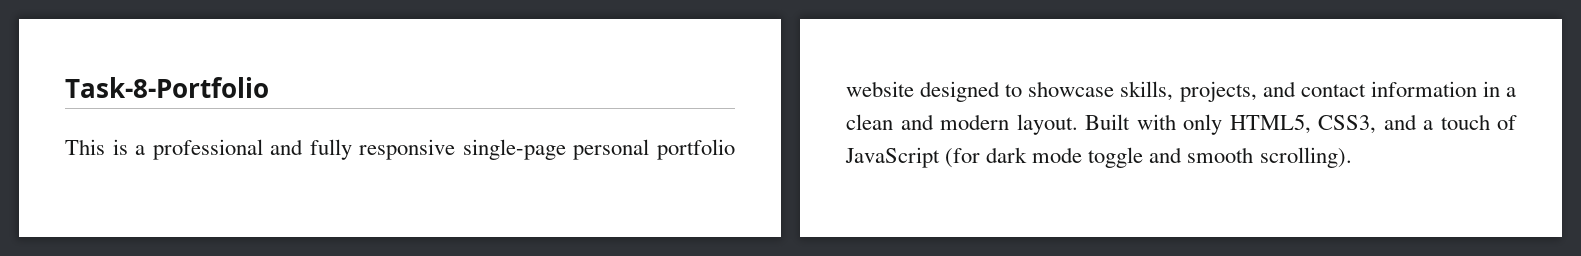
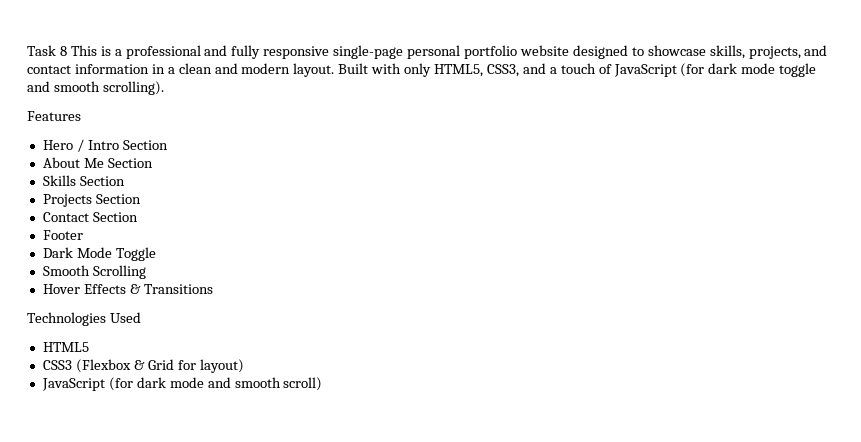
[65,77,269,98] Task-8-Portfolio // -> [27,45,67,56] Task 8
(1352, 157) none -> [27,111,81,121] [42,139,168,152] [42,157,153,168] [42,175,125,186] [42,194,141,207] [42,212,138,222] [42,230,83,240] [42,247,156,261] [42,265,146,279] [42,284,213,294] [27,312,141,326] [42,342,89,352] [42,359,244,373] [41,377,323,391] // Features // Hero / Intro Section // About Me Section // Skills Section // Projects Section // Contact Section // Footer // Dark Mode Toggle // Smooth Scrolling // Hover Effects & Transitions // Technologies Used // HTML5 // CSS3 (Flexbox & Grid for layout) // JavaScript (for dark mode and smooth scroll)

